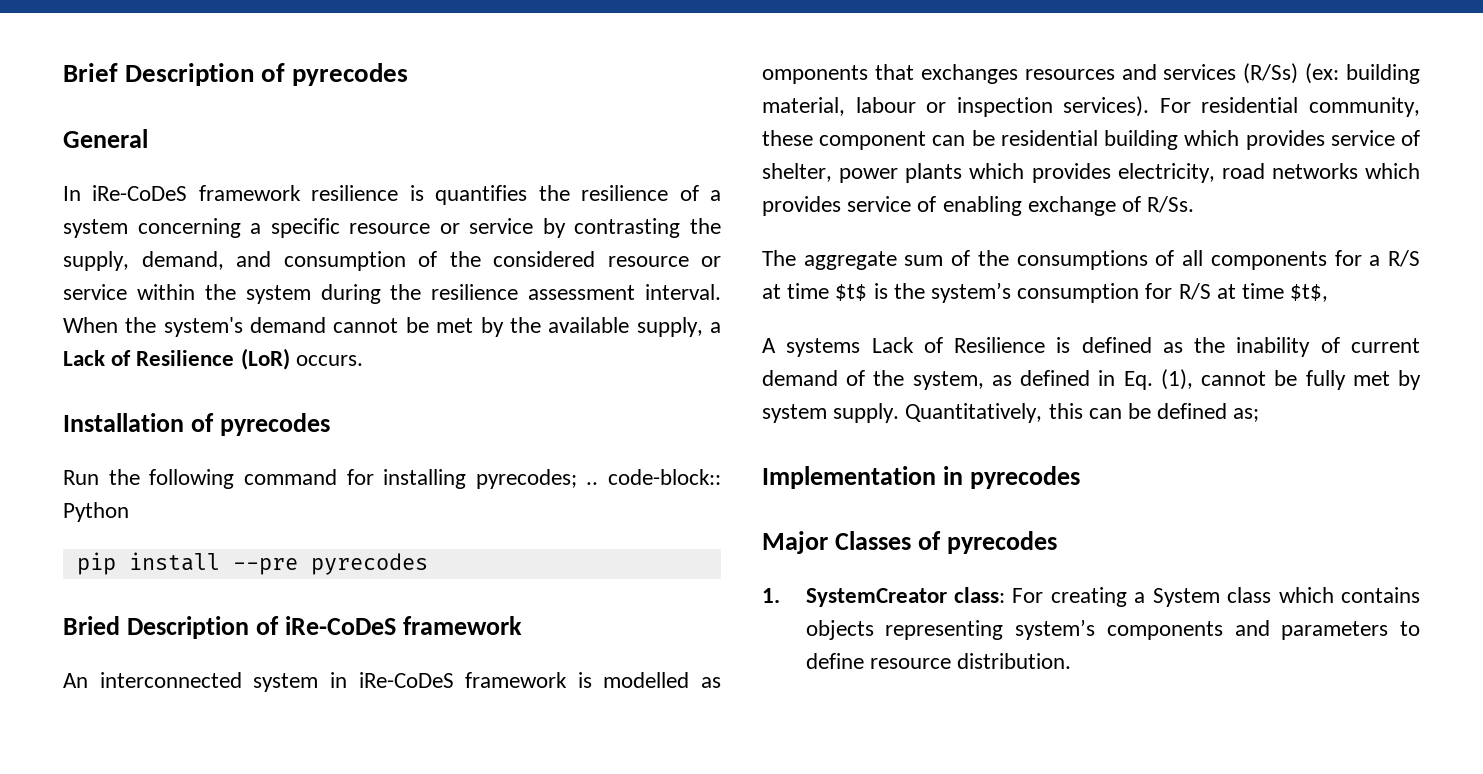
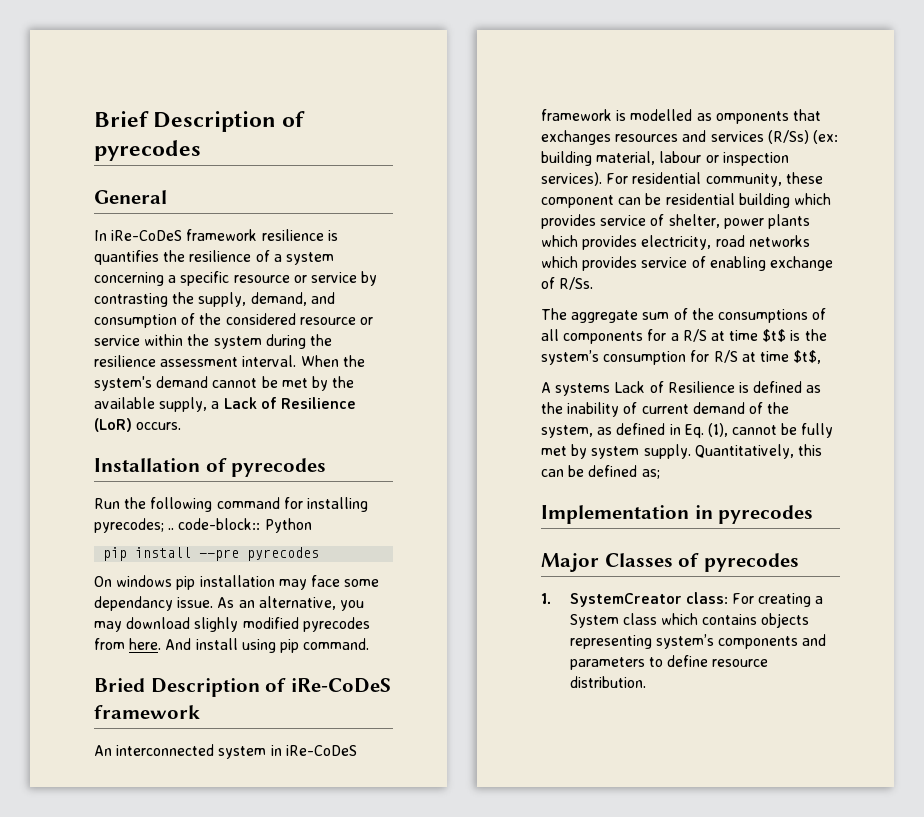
(428, 564) none -> [94,575,380,590] [94,596,364,611] [94,617,370,632] [94,638,370,653] // On windows pip installation may face some dependancy issue. As an alternative, you may download slighly modified pyrecodes from here. And install using pip command.

